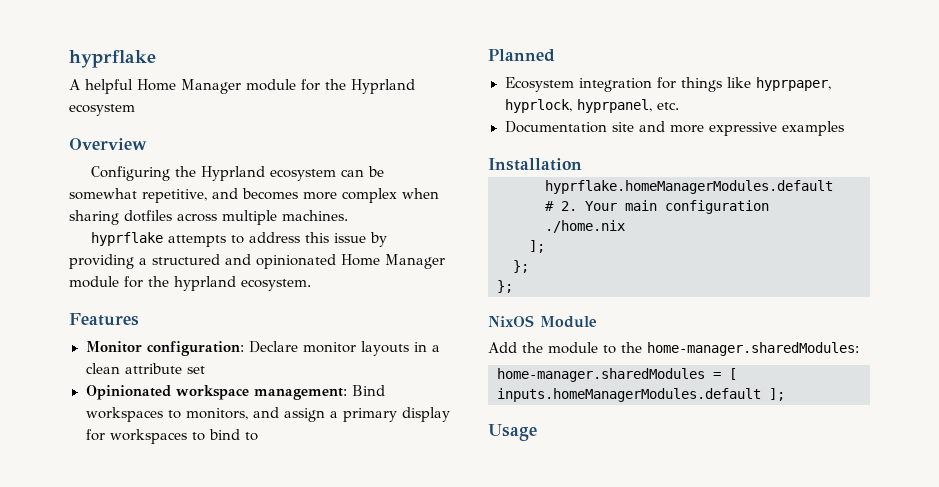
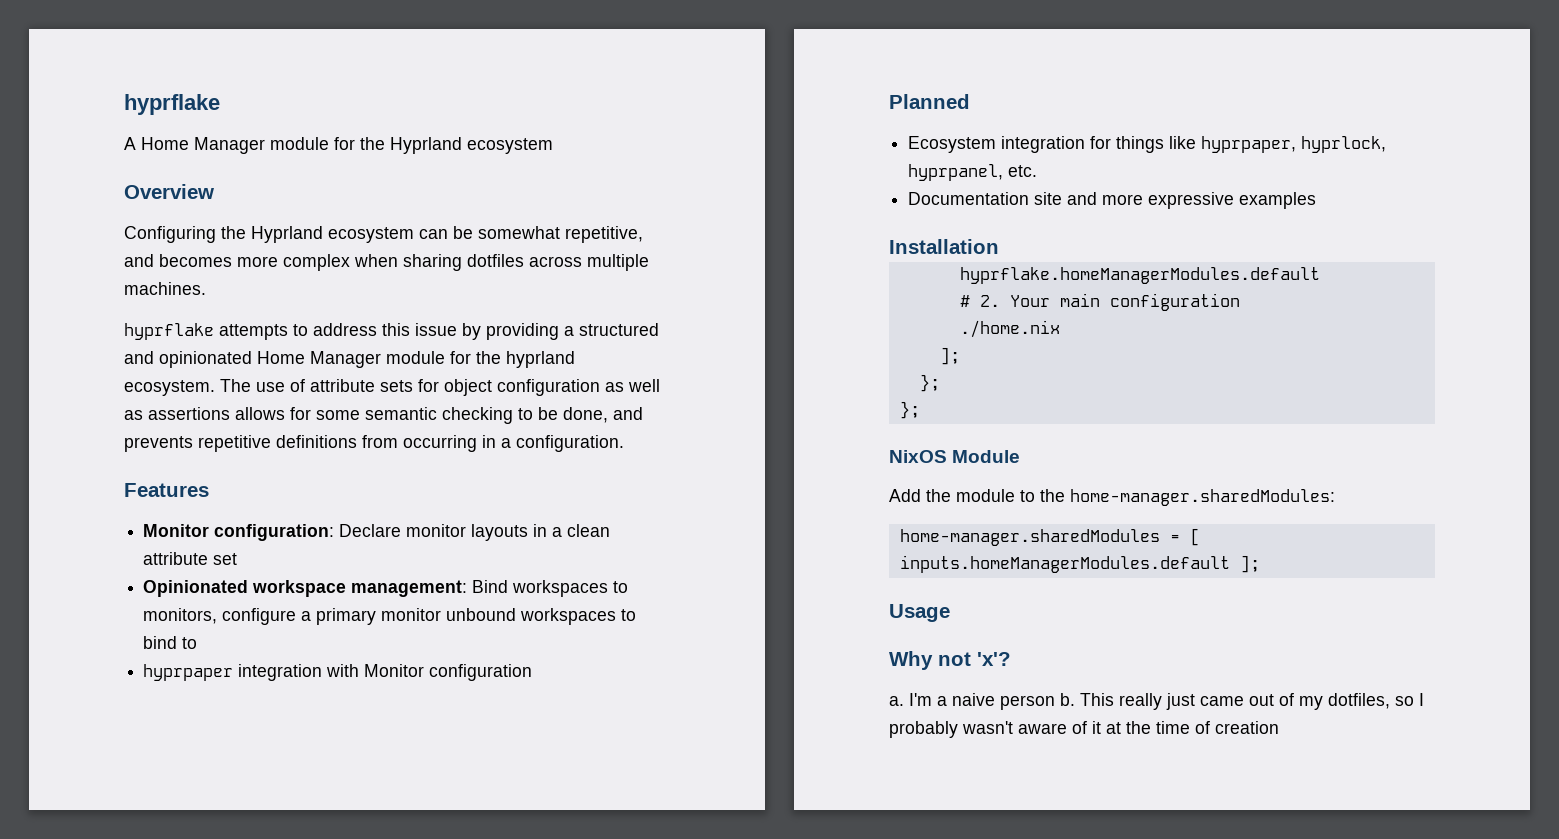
[85,79,133,94] helpful -> (136, 143) none
(311, 285) none -> [220,379,660,396] [124,407,643,424] [124,435,624,452] The use of attribute sets for object configuration as well as assertions allows for some semantic checking to be done, and prevents repetitive definitions from occurring in a configuration.
[252,407,450,422] [85,429,105,441] and assign a primary display for -> [222,608,517,625] configure a primary monitor unbound
(258, 436) none -> [143,664,533,681] // hyprpaper integration with Monitor configuration
(537, 432) none -> [889,651,1011,670] [889,693,1424,710] [889,721,1279,738] // Why not 'x'? // a. I'm a naive person b. This really just came out of my dotfiles, so I probably wasn't aware of it at the time of creation

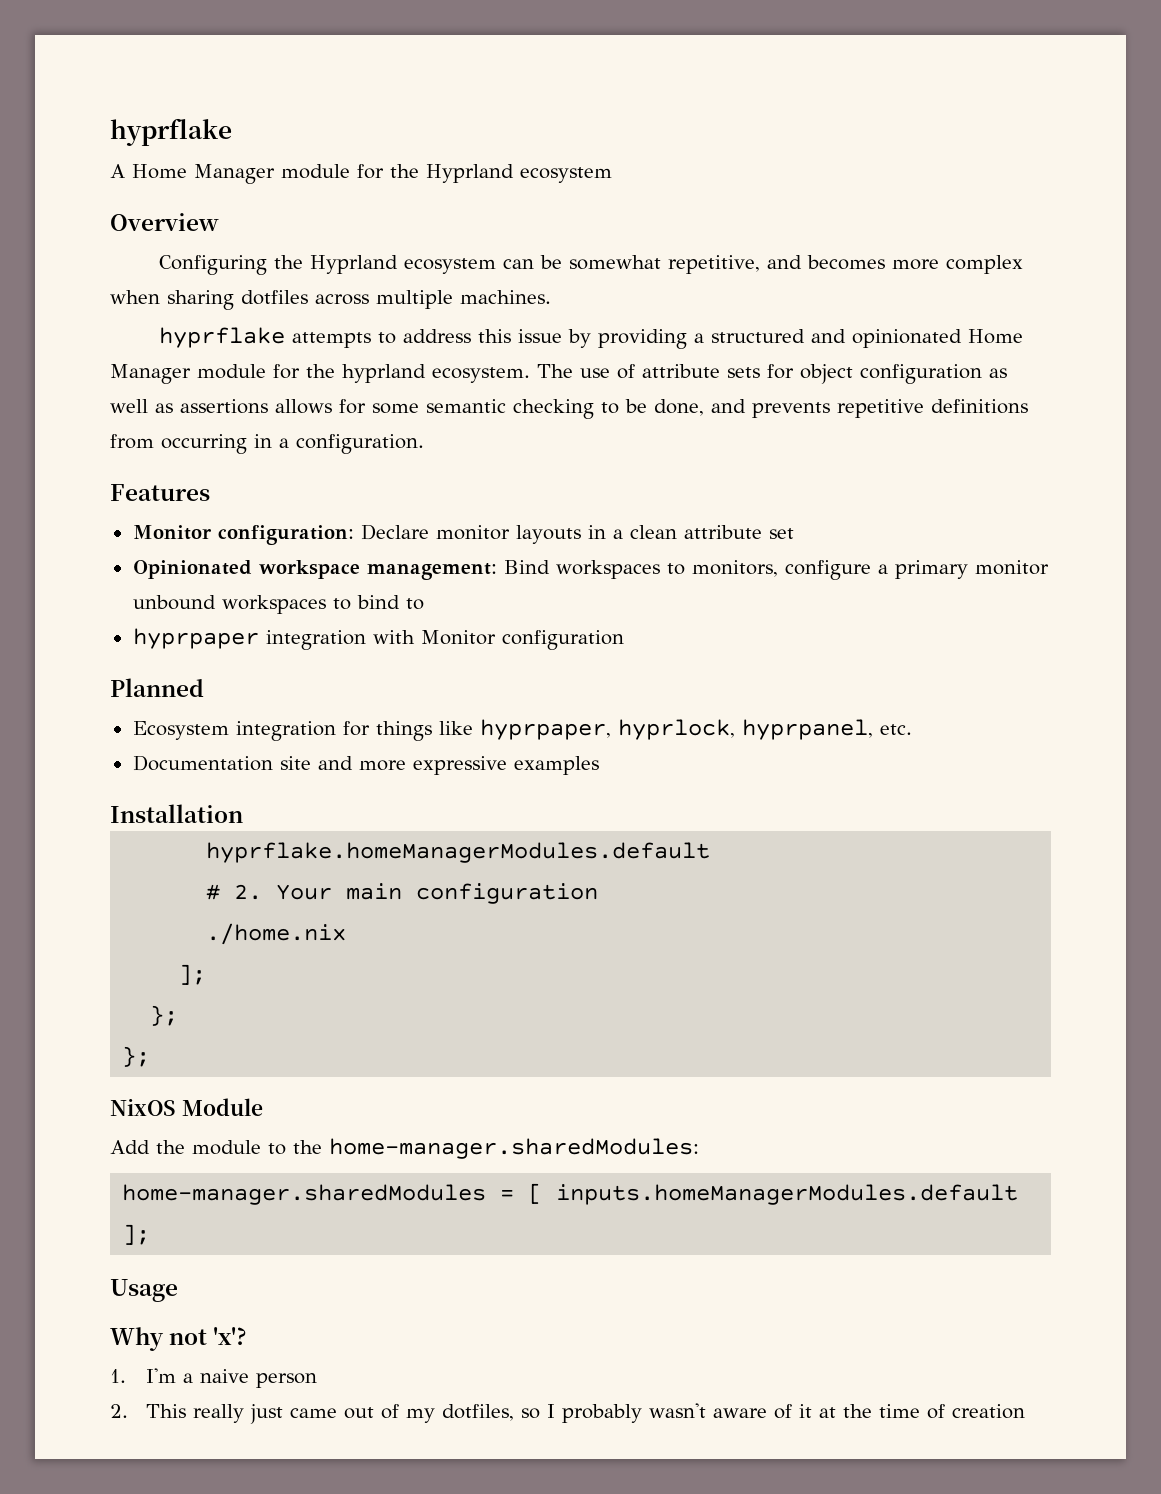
[889,696,904,706] a. -> [110,1369,126,1383] 1.
[1060,693,1075,706] b. -> [110,1404,128,1418] // 2.

